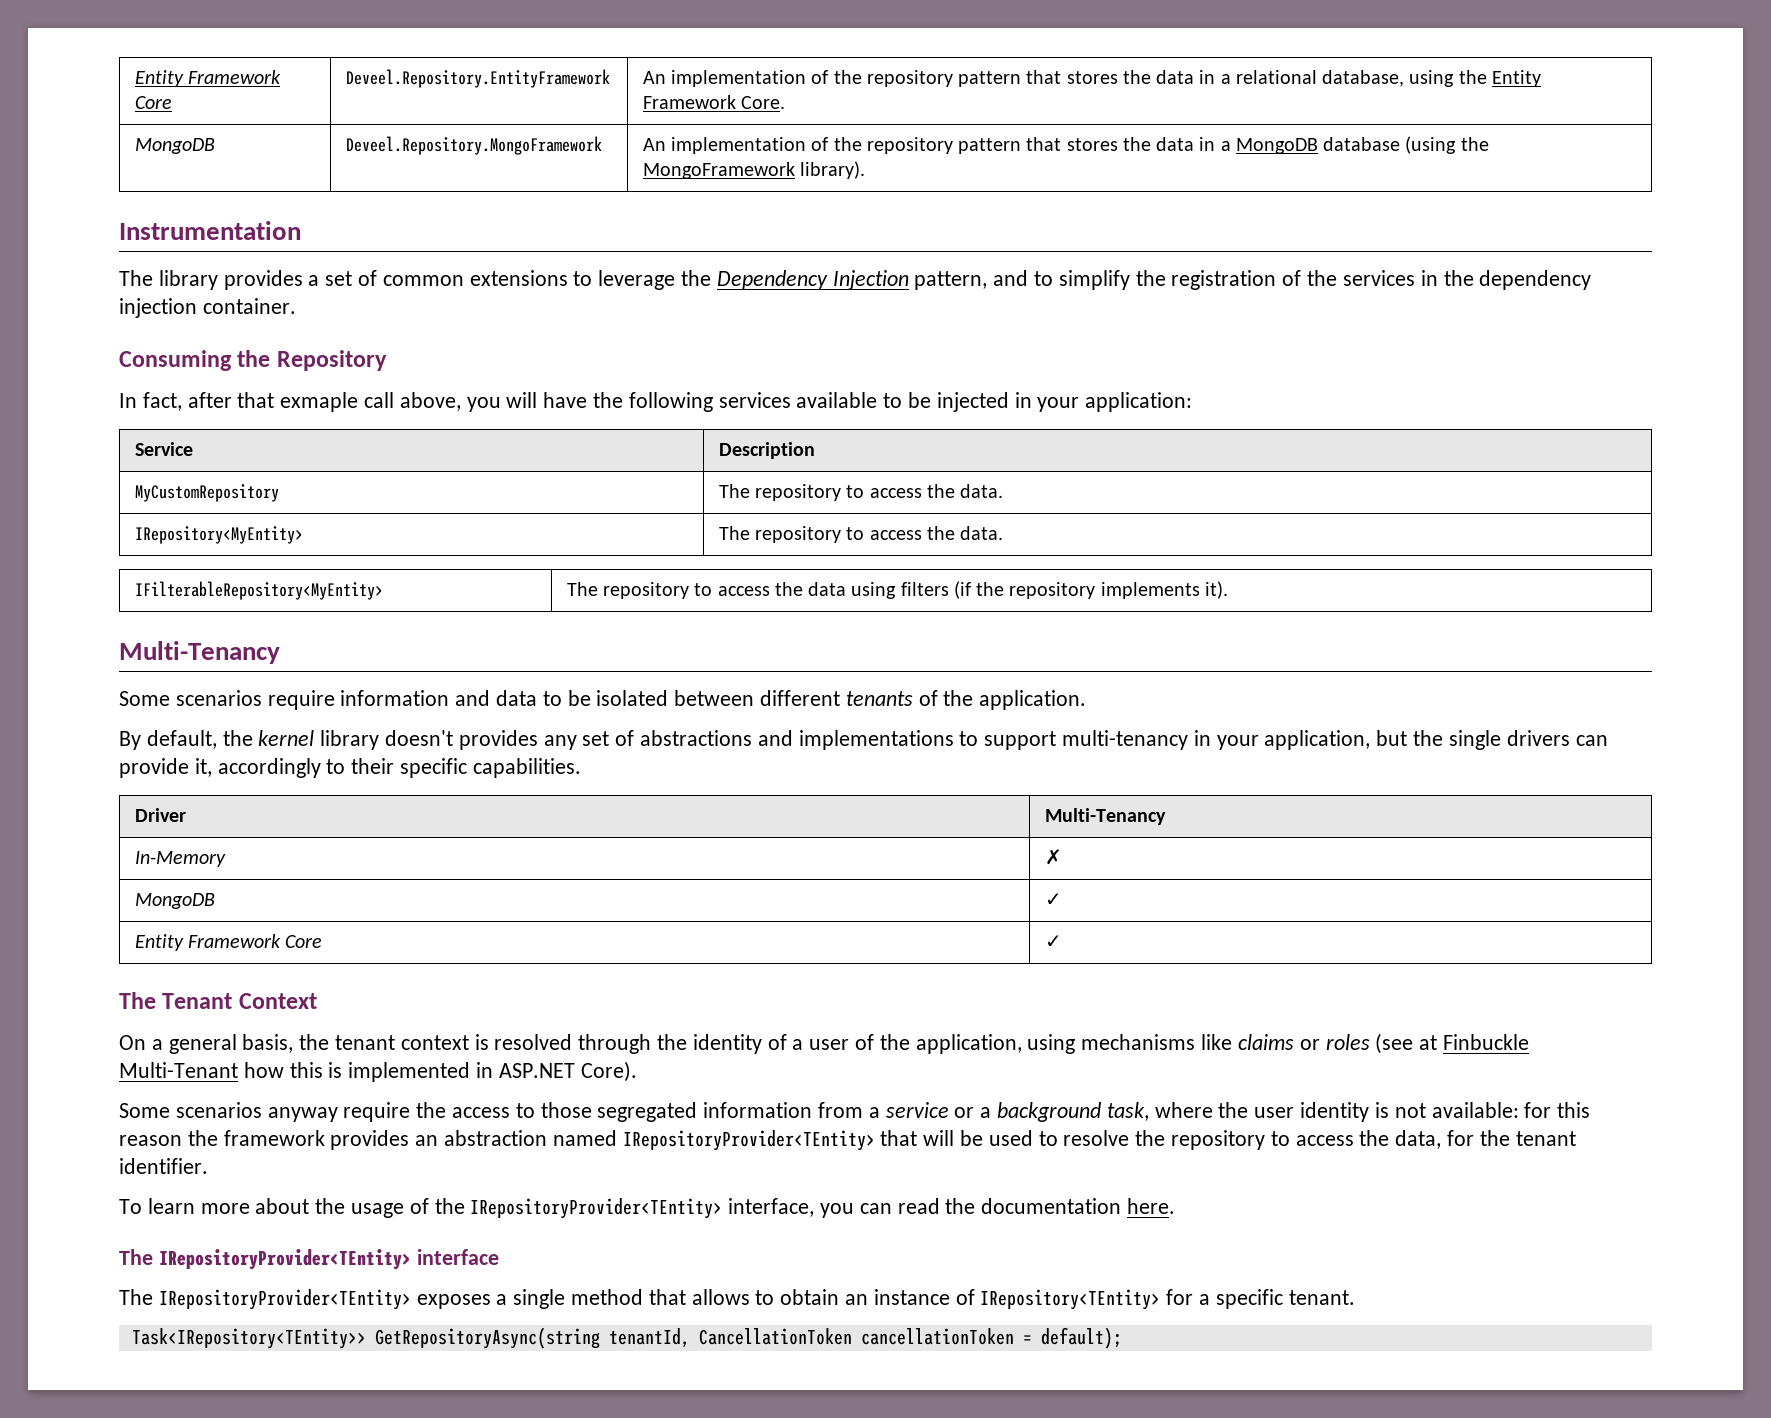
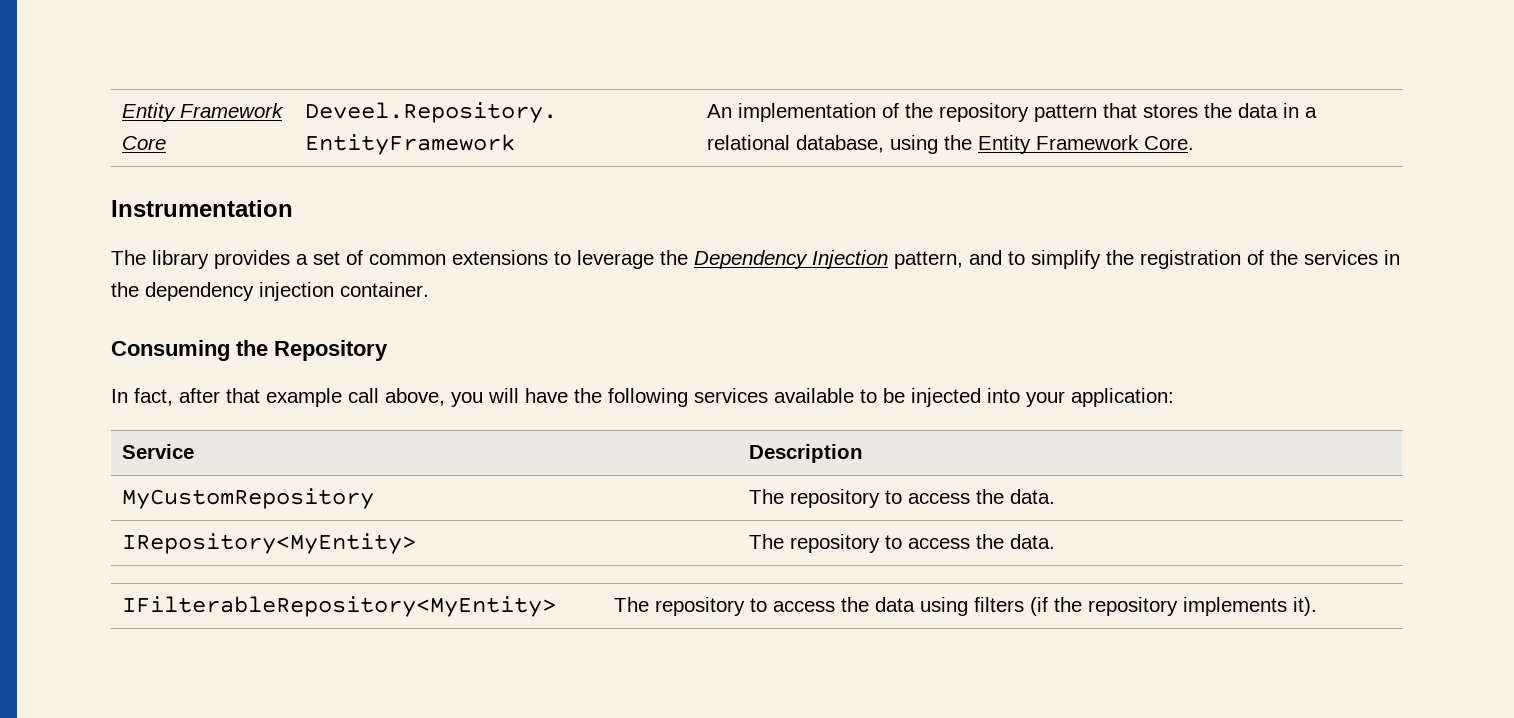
[134,138,215,154] [345,136,602,155] [642,136,1489,154] [642,161,866,179] // MongoDB | Deveel.Repository.MongoFramework | An implementation of the repository pattern that stores the data in a MongoDB database (using the MongoFramework library). -> (1194, 143) none
[280,392,359,412] exmaple -> [266,388,342,407] example
[1014,392,1032,408] in -> [987,388,1020,403] into
[119,641,280,664] [119,690,1087,710] [119,730,1608,750] [119,758,581,778] [134,808,186,822] [1044,808,1166,825] [134,851,226,867] [1044,849,1062,865] [134,893,215,909] [1044,893,1062,906] [134,934,323,951] [1044,935,1062,948] [119,992,317,1009] [119,1033,1529,1054] [119,1061,637,1082] [119,1102,1591,1122] [119,1130,1576,1151] [119,1158,208,1174] [119,1198,1176,1219] [119,1249,499,1270] [119,1289,1355,1310] [131,1327,1122,1349] // Multi-Tenancy // Some scenarios require information and data to be isolated between different tenants of the application. // By default, the kernel library doesn't provides any set of abstractions and implementations to support multi-tenancy in your application, but the single drivers can provide it, accordingly to their specific capabilities. // Driver | Multi-Tenancy // In-Memory | ✗ // MongoDB | ✓ // Entity Framework Core | ✓ // The Tenant Context // On a general basis, the tenant context is resolved through the identity of a user of the application, using mechanisms like claims or roles (see at Finbuckle Multi-Tenant how this is implemented in ASP.NET Core). // Some scenarios anyway require the access to those segregated information from a service or a background task, where the user identity is not available: for this reason the framework provides an abstraction named IRepositoryProvider<TEntity> that will be used to resolve the repository to access the data, for the tenant identifier. // To learn more about the usage of the IRepositoryProvider<TEntity> interface, you can read the documentation here. // The IRepositoryProvider<TEntity> interface // The IRepositoryProvider<TEntity> exposes a single method that allows to obtain an instance of IRepository<TEntity> for a specific tenant. // Task<IRepository<TEntity>> GetRepositoryAsync(string tenantId, CancellationToken cancellationToken = default); -> (1317, 606) none

